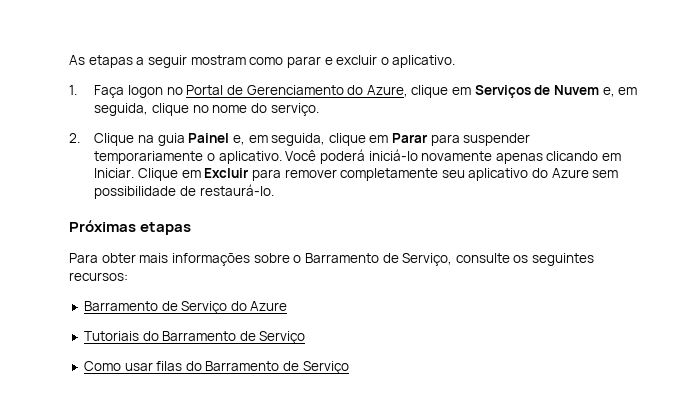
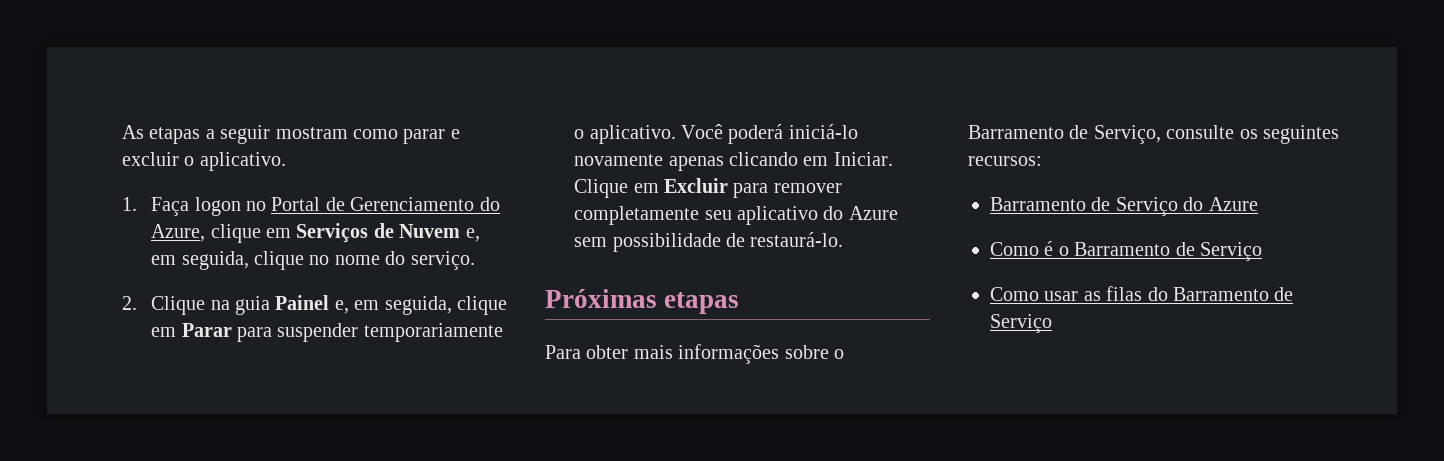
[83,331,159,341] Tutoriais do -> [990,241,1069,256] Como é o
(153, 366) none -> [1083,291,1101,301] as

